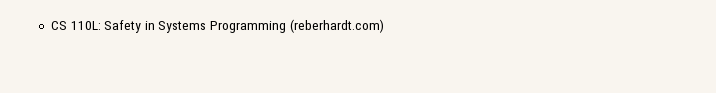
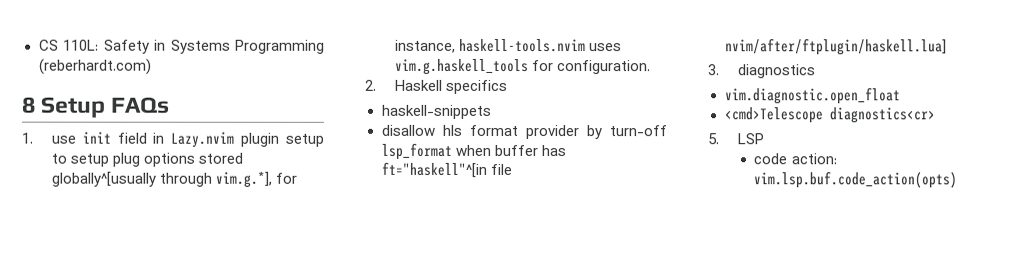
(384, 26) none -> [22,96,171,118] [21,131,325,148] [50,152,244,167] [50,171,298,188] [394,38,623,53] [394,58,652,76] [365,79,509,94] [381,104,492,119] [380,124,668,140] [380,142,566,160] [380,161,512,178] [724,38,947,56] [708,64,816,79] [724,87,901,105] [724,107,936,124] [707,133,764,145] [753,153,837,165] [753,171,958,189] // 8 Setup FAQs // 1. use init field in Lazy.nvim plugin setup to setup plug options stored globally^[usually through vim.g.*], for instance, haskell-tools.nvim uses vim.g.haskell_tools for configuration. // 2. Haskell specifics // haskell-snippets // disallow hls format provider by turn-off lsp_format when buffer has ft="haskell"^[in file nvim/after/ftplugin/haskell.lua] // 3. diagnostics // vim.diagnostic.open_float // <cmd>Telescope diagnostics<cr> // 5. LSP // code action: vim.lsp.buf.code_action(opts)

